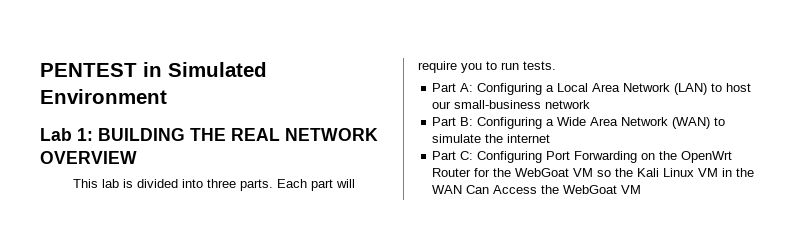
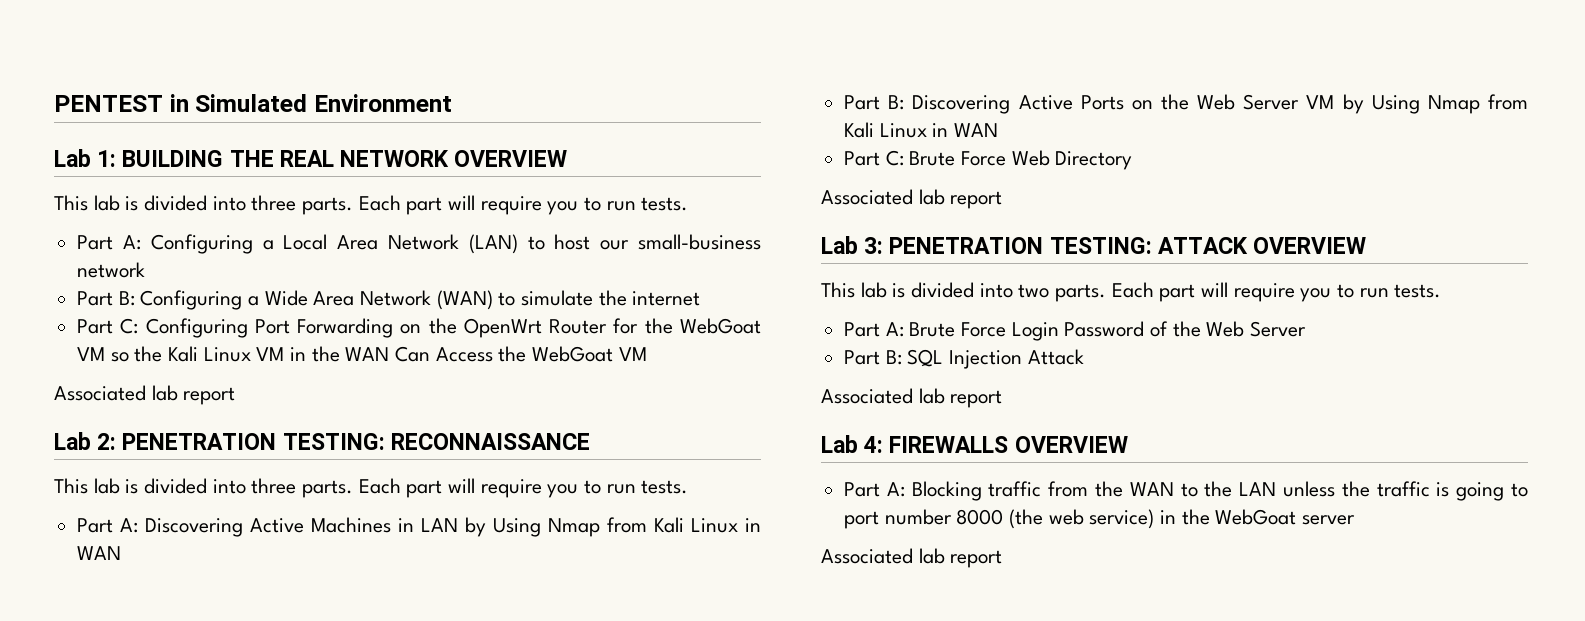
(642, 189) none -> [54,385,236,405] [54,432,590,450] [54,478,689,498] [77,517,761,537] [77,546,122,560] [844,94,1528,114] [844,122,999,138] [844,150,1133,170] [821,189,1003,209] [821,236,1367,254] [821,282,1442,302] [844,321,1307,341] [844,349,1084,369] [821,388,1003,408] [821,435,1128,453] [844,481,1528,501] [844,509,1356,529] [821,548,1003,568] // Associated lab report // Lab 2: PENETRATION TESTING: RECONNAISSANCE // This lab is divided into three parts. Each part will require you to run tests. // Part A: Discovering Active Machines in LAN by Using Nmap from Kali Linux in WAN // Part B: Discovering Active Ports on the Web Server VM by Using Nmap from Kali Linux in WAN // Part C: Brute Force Web Directory // Associated lab report // Lab 3: PENETRATION TESTING: ATTACK OVERVIEW // This lab is divided into two parts. Each part will require you to run tests. // Part A: Brute Force Login Password of the Web Server // Part B: SQL Injection Attack // Associated lab report // Lab 4: FIREWALLS OVERVIEW // Part A: Blocking traffic from the WAN to the LAN unless the traffic is going to port number 8000 (the web service) in the WebGoat server // Associated lab report

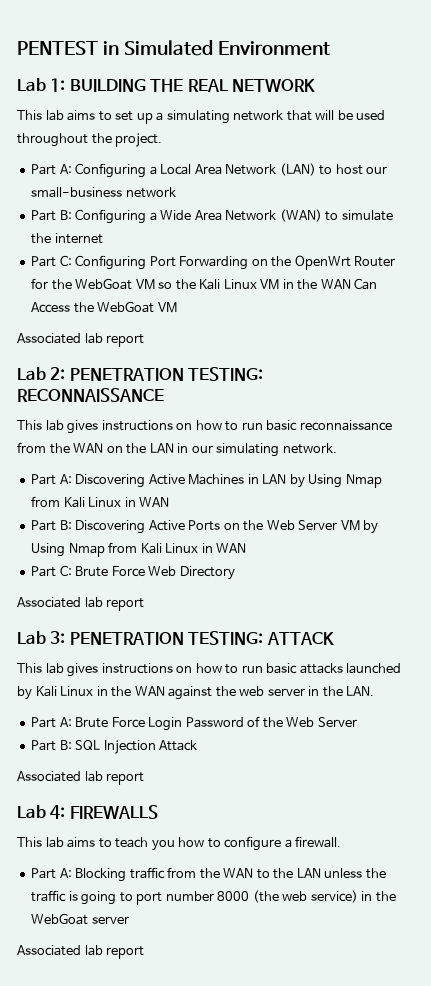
[454,150,568,167] [54,195,689,215] OVERVIEW // This lab is divided into three parts. Each part will require you to run tests. -> [17,110,386,124] [17,133,163,147] // This lab aims to set up a simulating network that will be used throughout the project.
[125,478,689,498] is divided into three parts. Each part will require you to run tests. -> [67,420,392,434] [17,442,337,457] gives instructions on how to run basic reconnaissance from the WAN on the LAN in our simulating network.
[1253,237,1367,254] [821,282,1442,302] OVERVIEW // This lab is divided into two parts. Each part will require you to run tests. -> [17,663,402,677] [17,686,375,700] // This lab gives instructions on how to run basic attacks launched by Kali Linux in the WAN against the web server in the LAN.
[1014,436,1128,453] OVERVIEW -> [17,836,342,851] // This lab aims to teach you how to configure a firewall.

